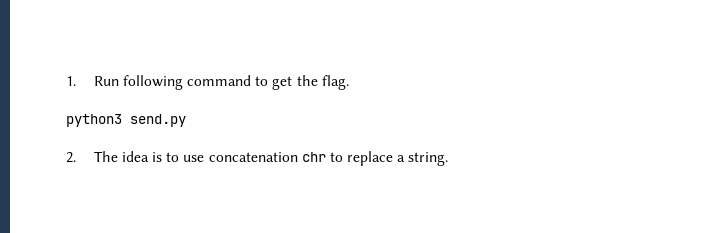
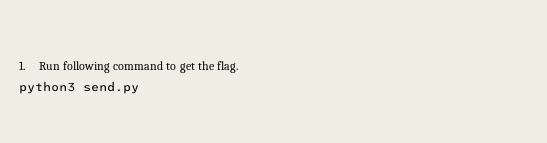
[66,151,449,166] // 2. The idea is to use concatenation chr to replace a string. -> (139, 87) none

